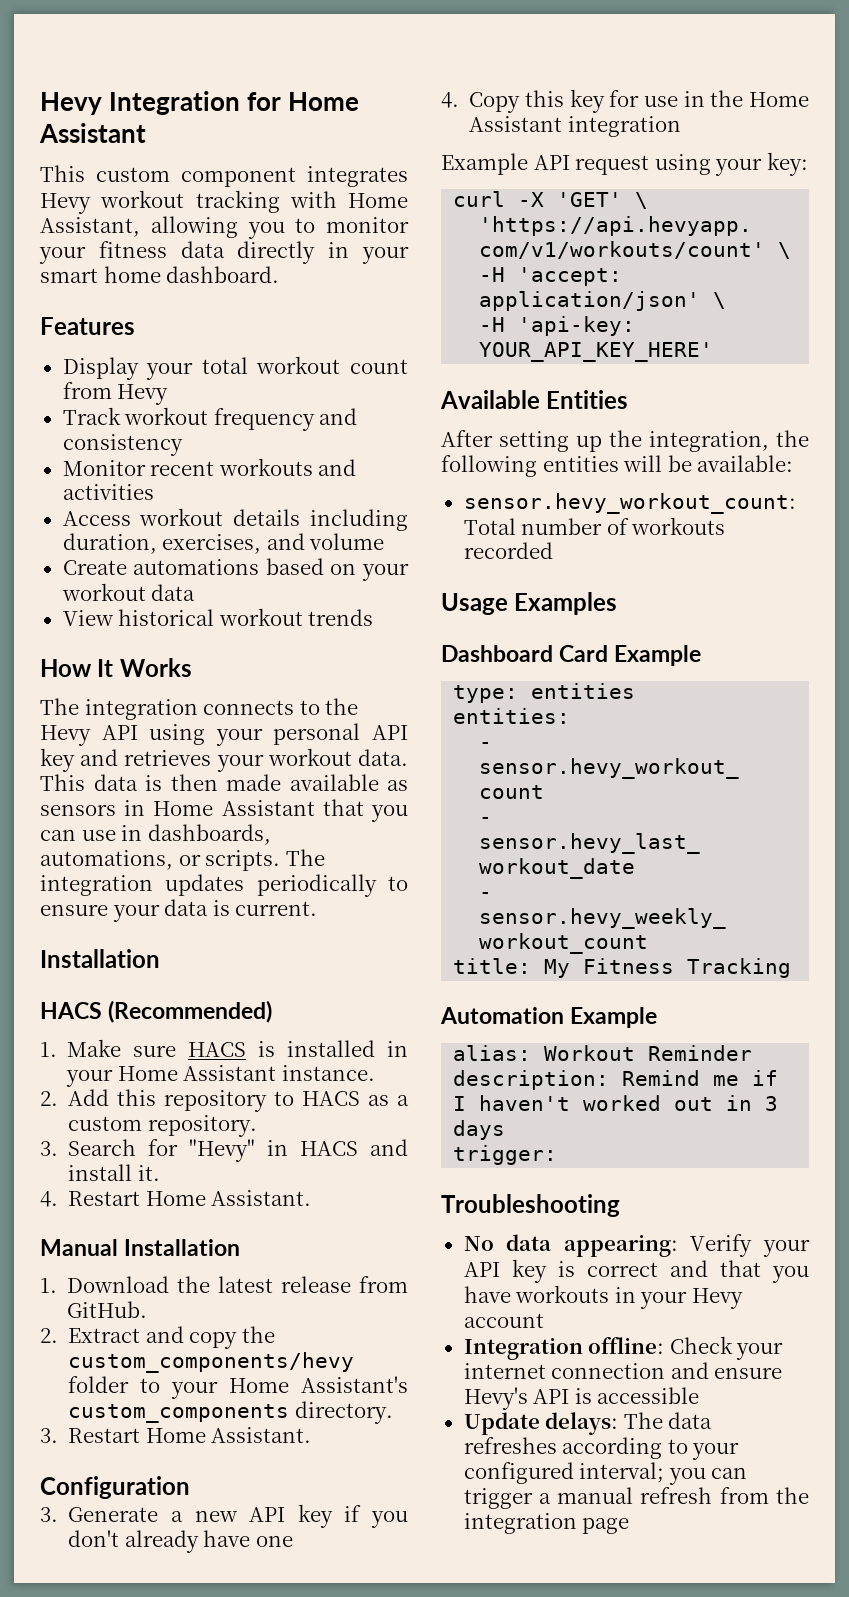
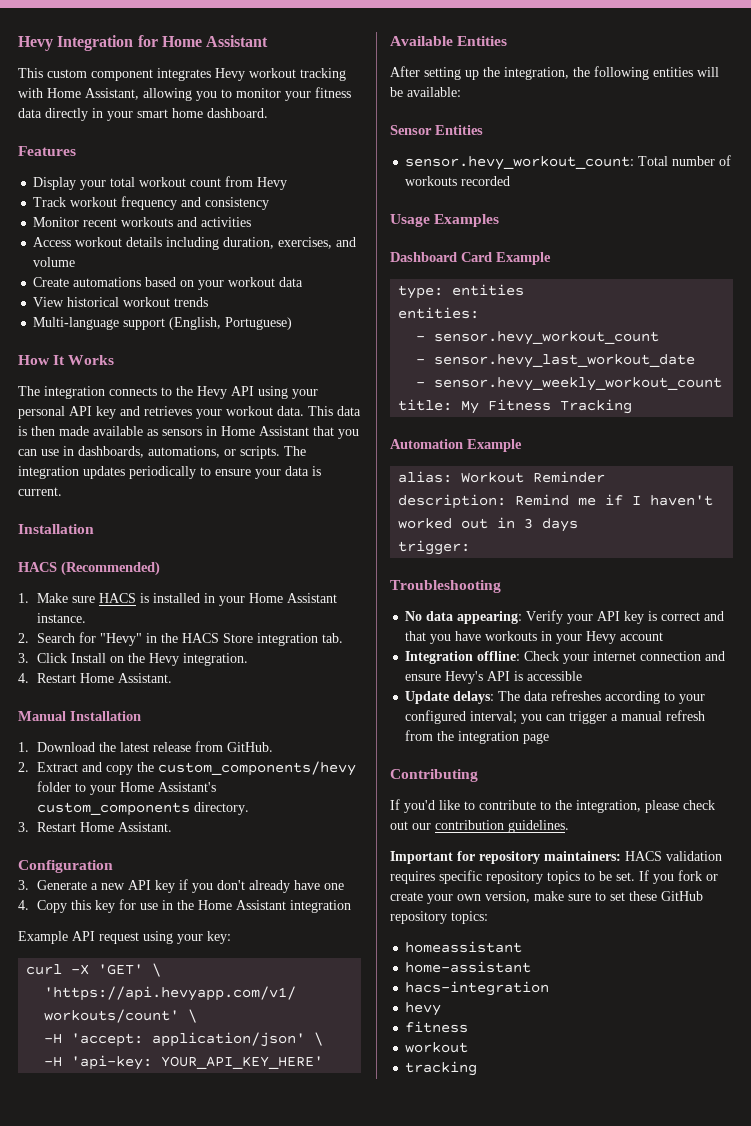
(374, 617) none -> [33,317,293,330] // Multi-language support (English, Portuguese)
[68,1089,409,1112] [68,1115,257,1137] [40,1139,408,1162] [68,1164,160,1181] Add this repository to HACS as a custom repository. // 3. Search for "Hevy" in HACS and install it. -> [37,632,344,646] [18,653,249,666] Search for "Hevy" in the HACS Store integration tab. // 3. Click Install on the Hevy integration.
(794, 463) none -> [390,125,483,135] // Sensor Entities
(630, 1526) none -> [390,769,478,782] [390,799,715,813] [390,820,569,833] [390,851,722,864] [390,870,718,884] [390,891,703,904] [390,911,488,924] [405,941,523,953] [405,961,532,973] [405,981,550,996] [405,1002,442,1016] [405,1021,469,1033] [405,1042,469,1053] [405,1061,478,1076] // Contributing // If you'd like to contribute to the integration, please check out our contribution guidelines. // Important for repository maintainers: HACS validation requires specific repository topics to be set. If you fork or create your own version, make sure to set these GitHub repository topics: // homeassistant // home-assistant // hacs-integration // hevy // fitness // workout // tracking

